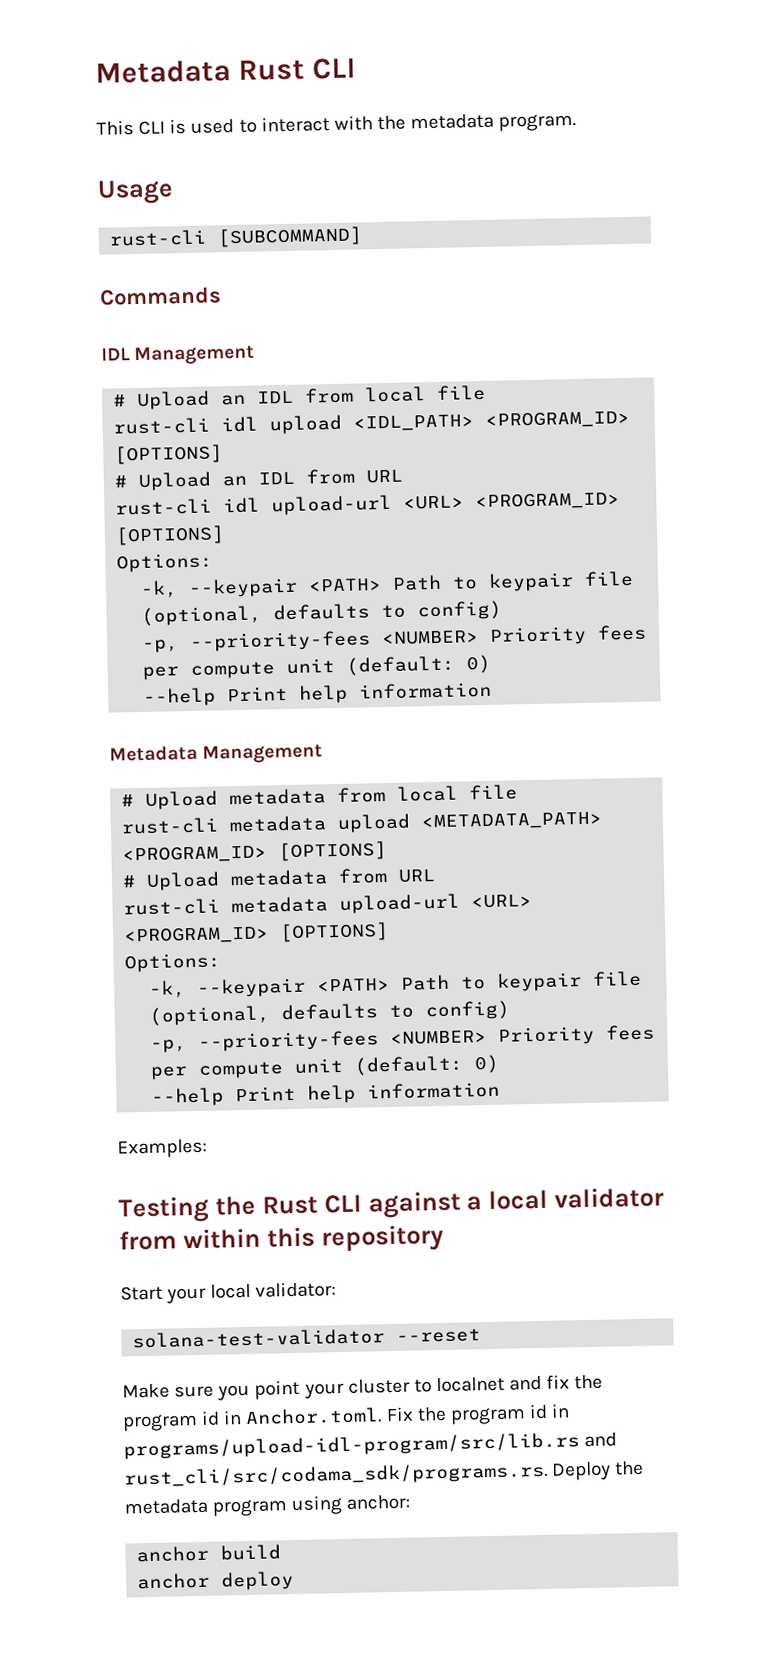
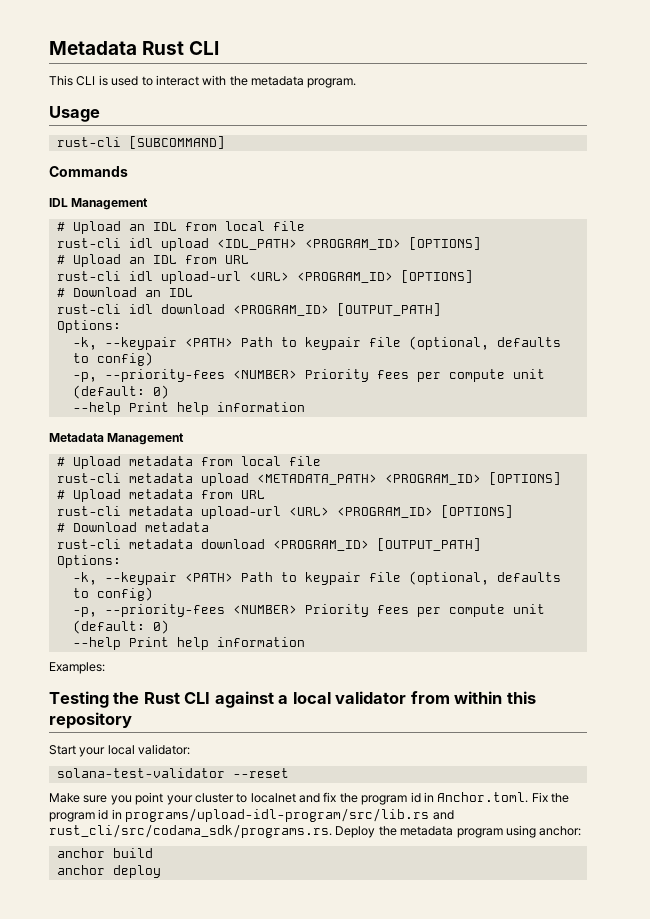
(226, 535) none -> [56,287,193,297] [56,303,441,316] // # Download an IDL // rust-cli idl download <PROGRAM_ID> [OUTPUT_PATH]
(390, 932) none -> [56,522,209,532] [56,538,481,551] // # Download metadata // rust-cli metadata download <PROGRAM_ID> [OUTPUT_PATH]

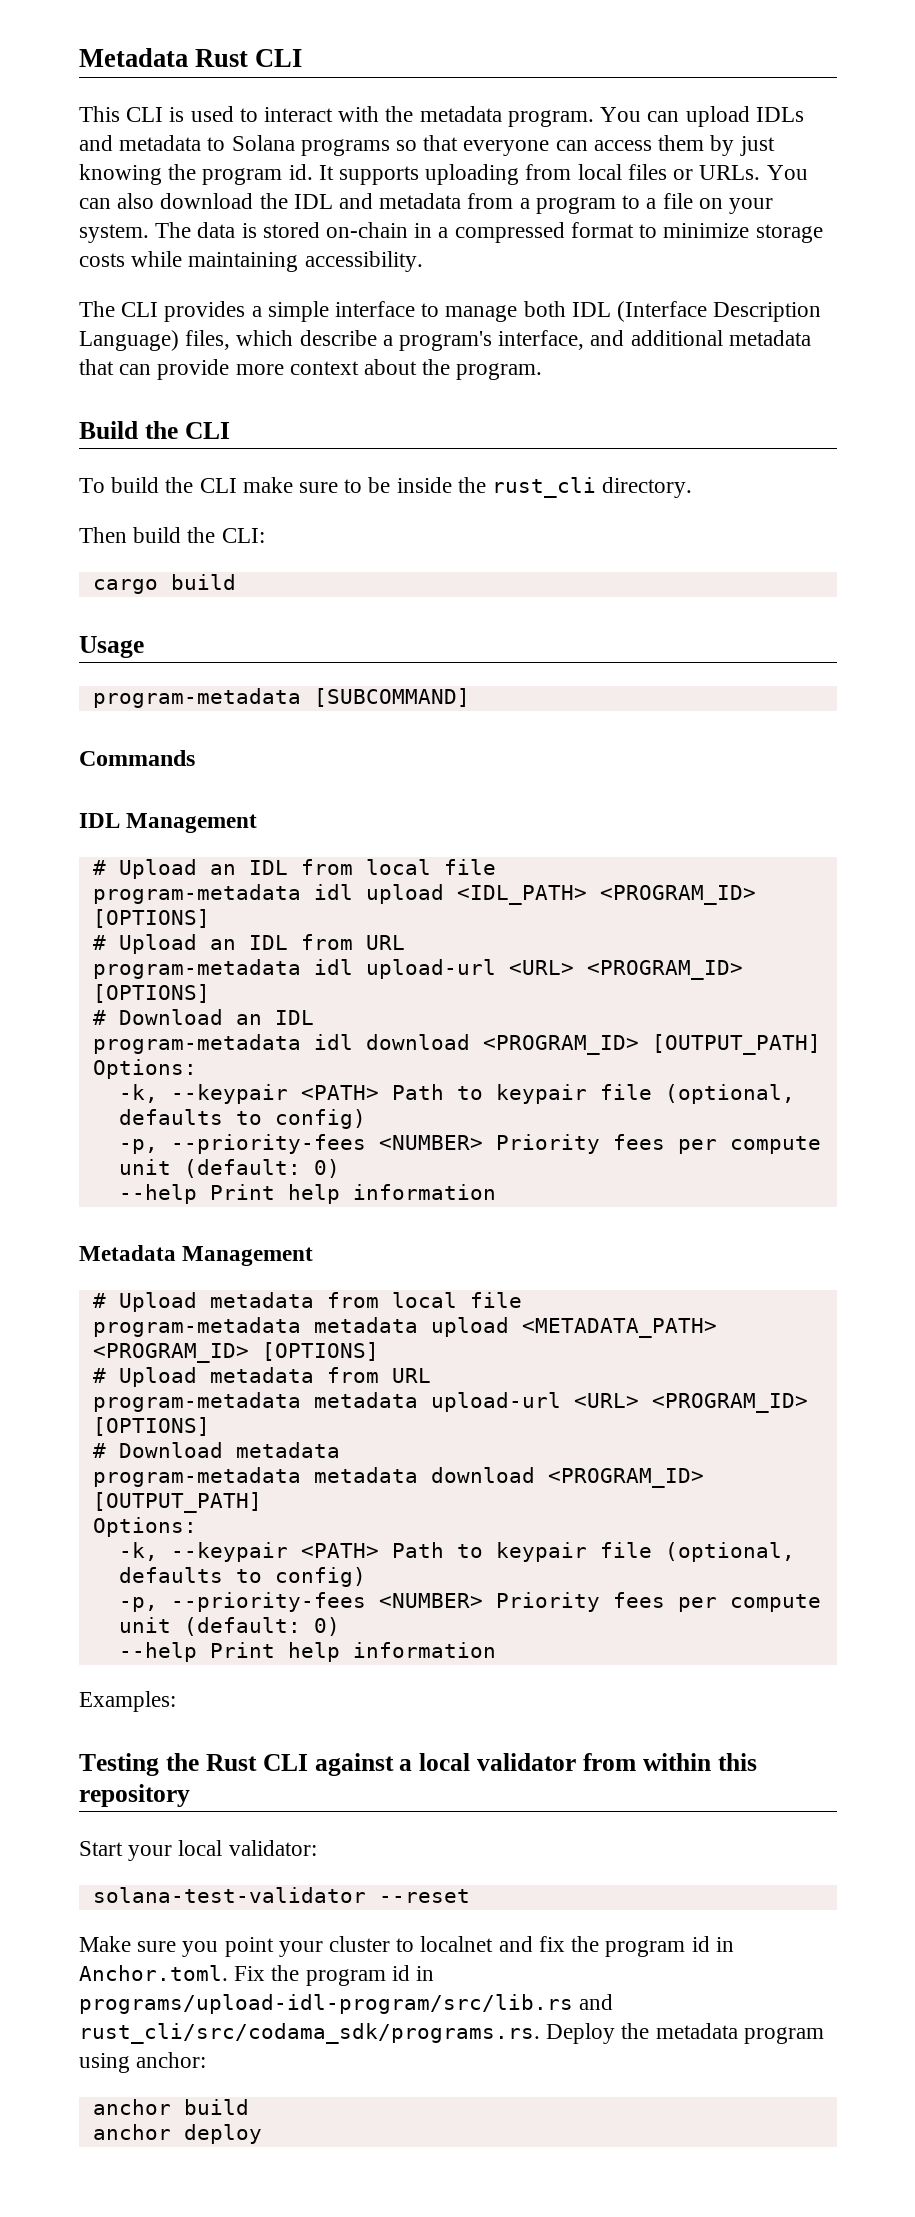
(357, 83) none -> [600,106,804,127] [79,135,775,156] [79,164,808,185] [79,193,773,214] [79,222,823,243] [79,251,423,272] [79,301,822,322] [79,330,811,351] [79,359,543,380] [79,421,230,439] [79,477,693,498] [79,527,265,543] [92,574,236,594] You can upload IDLs and metadata to Solana programs so that everyone can access them by just knowing the program id. It supports uploading from local files or URLs. You can also download the IDL and metadata from a program to a file on your system. The data is stored on-chain in a compressed format to minimize storage costs while maintaining accessibility. // The CLI provides a simple interface to manage both IDL (Interface Description Language) files, which describe a program's interface, and additional metadata that can provide more context about the program. // Build the CLI // To build the CLI make sure to be inside the rust_cli directory. // Then build the CLI: // cargo build
[56,137,121,147] rust-cli -> [92,688,301,708] program-metadata
[56,238,121,248] rust-cli -> [92,884,301,904] program-metadata
[56,271,121,281] rust-cli -> [92,959,301,979] program-metadata
[56,304,121,314] rust-cli -> [92,1034,301,1054] program-metadata
[56,473,121,483] rust-cli -> [92,1317,301,1337] program-metadata
[56,506,121,516] rust-cli -> [92,1392,301,1412] program-metadata
[56,539,121,549] rust-cli -> [92,1467,301,1487] program-metadata

